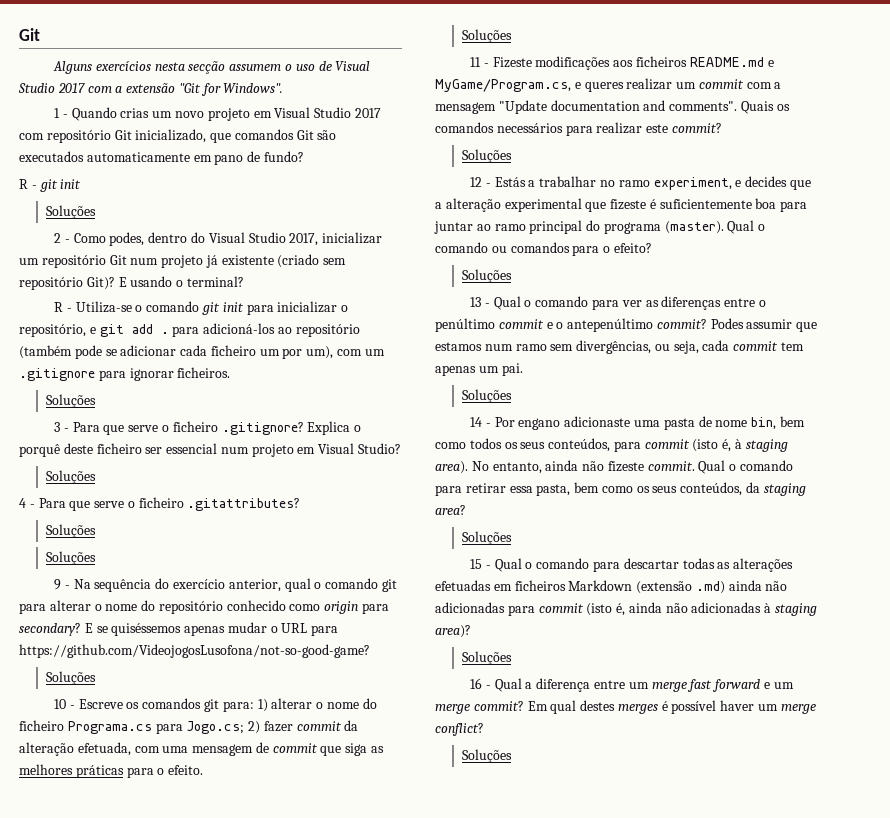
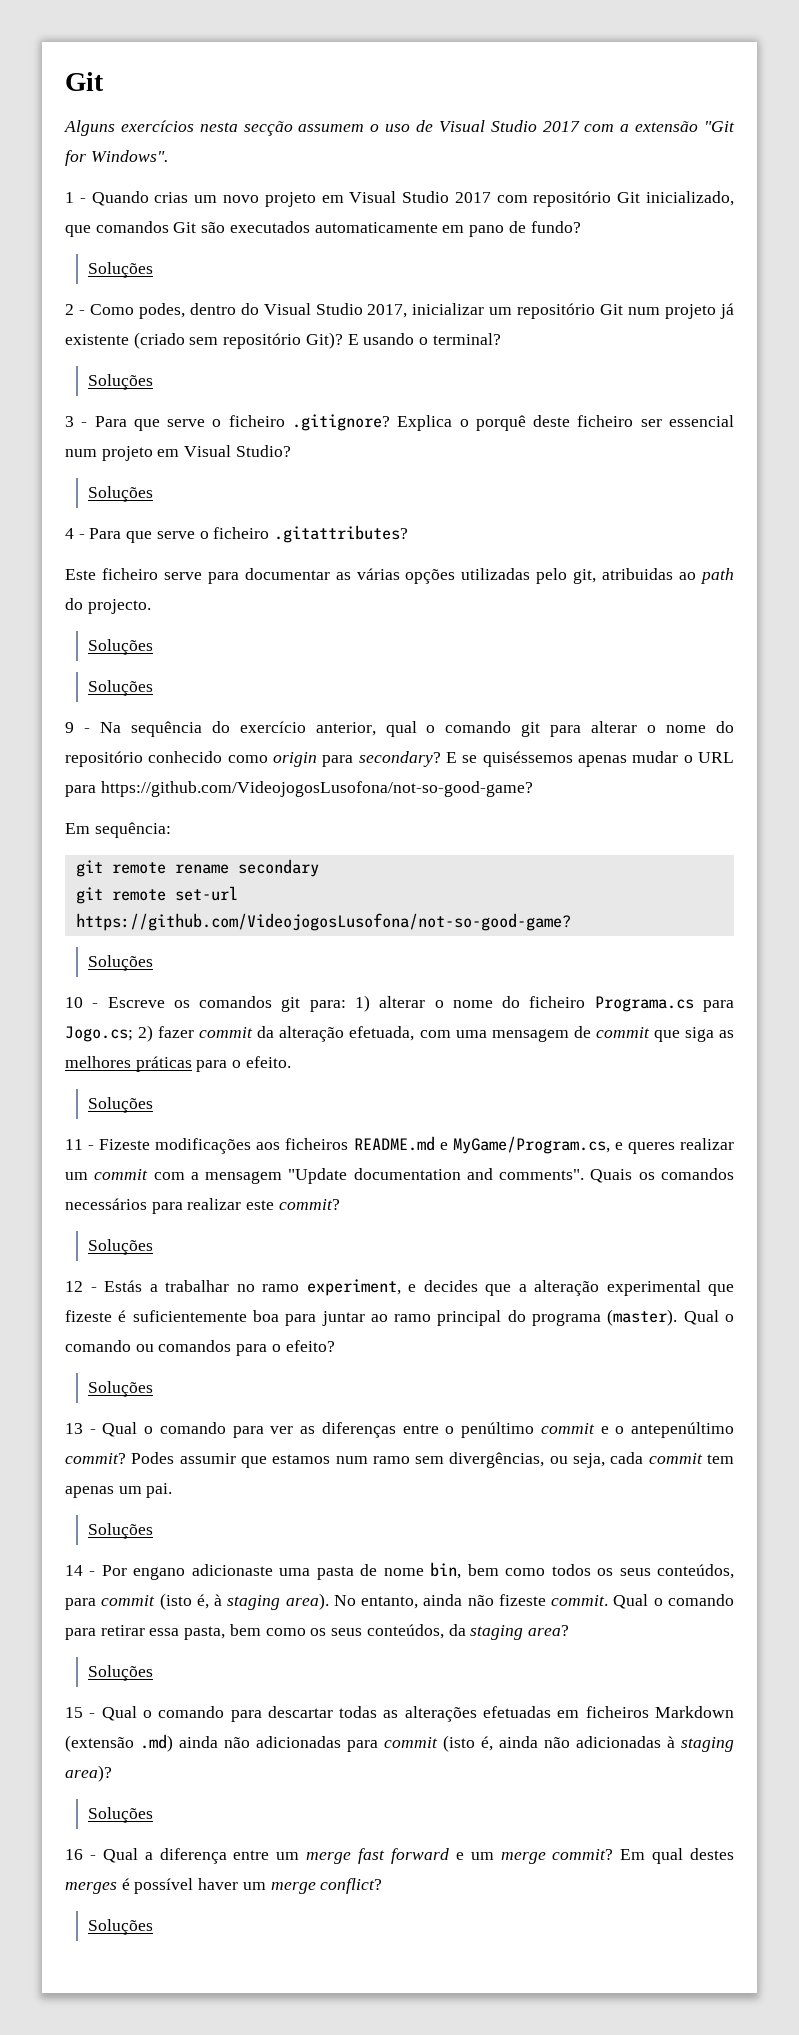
[19,179,82,192] // R - git init -> (581, 227) none
[54,301,349,315] [19,323,360,337] [19,345,385,359] [19,367,231,381] // R - Utiliza-se o comando git init para inicializar o repositório, e git add . para adicioná-los ao repositório (também pode se adicionar cada ficheiro um por um), com um .gitignore para ignorar ficheiros. -> (501, 339) none
(301, 504) none -> [65,568,734,584] [65,598,151,614] // Este ficheiro serve para documentar as várias opções utilizadas pelo git, atribuidas ao path do projecto.
(370, 651) none -> [65,822,171,838] [75,859,319,877] [75,886,238,904] [75,913,571,931] // Em sequência: // git remote rename secondary // git remote set-url https://github.com/VideojogosLusofona/not-so-good-game?

